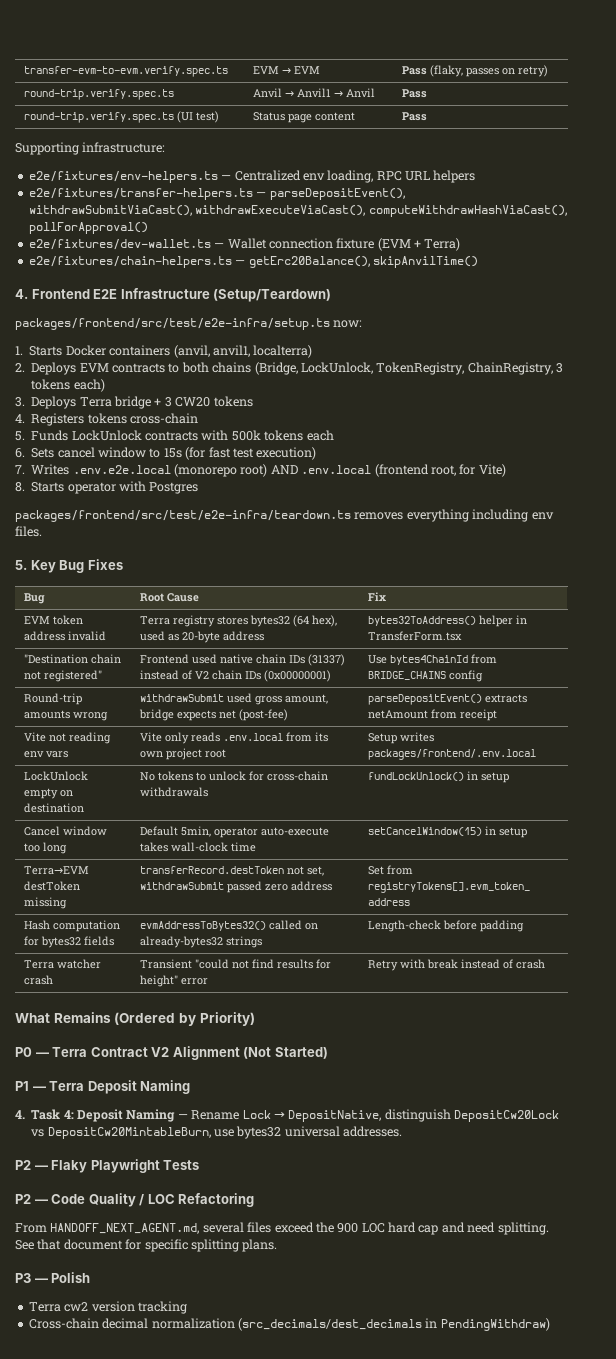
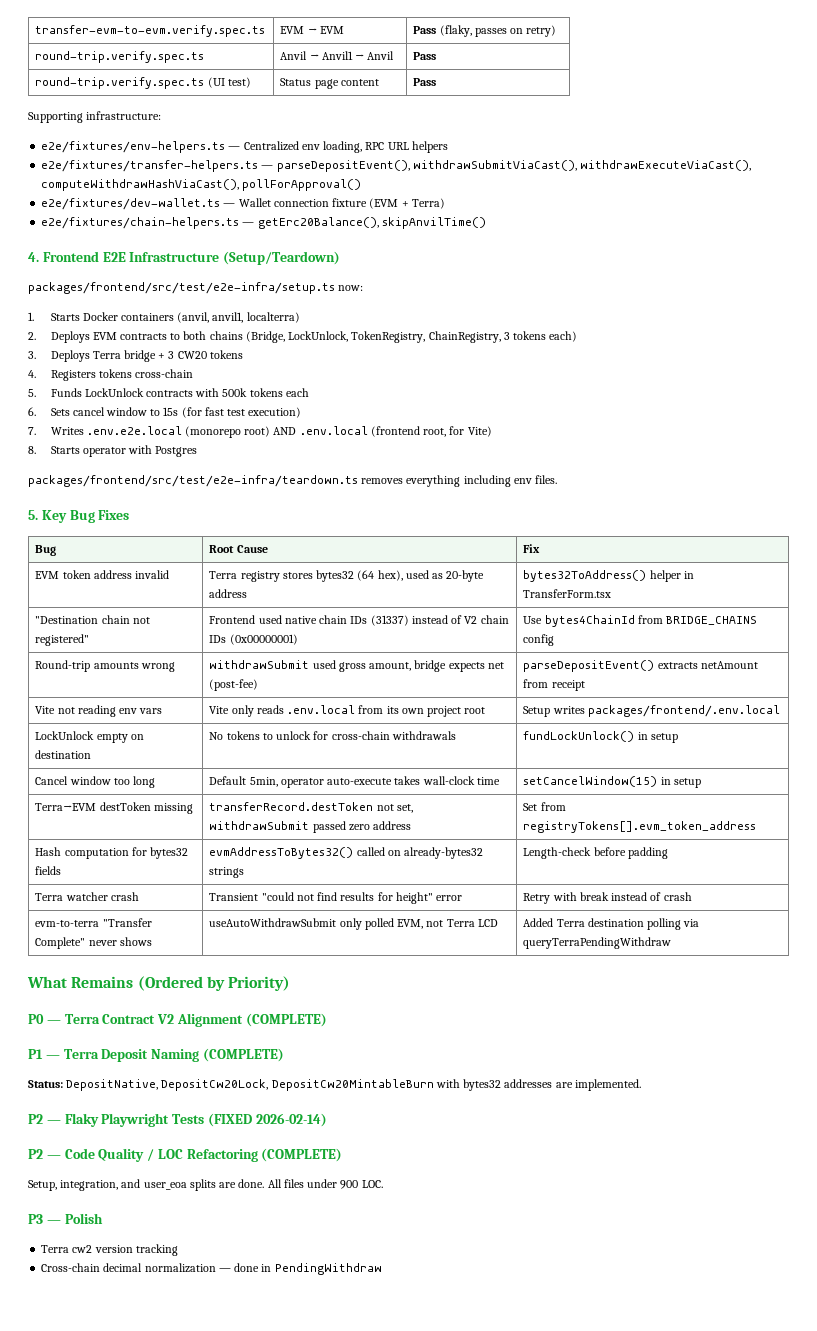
(546, 964) none -> [35,918,152,927] [35,937,152,949] [209,918,498,930] [523,918,700,930] [523,937,672,949] // evm-to-terra "Transfer Complete" never shows | useAutoWithdrawSubmit only polled EVM, not Terra LCD | Added Terra destination polling via queryTerraPendingWithdraw
[243,1047,328,1059] (Not Started) -> [245,1013,327,1027] (COMPLETE)
[15,1109,559,1122] [31,1126,403,1139] // 4. Task 4: Deposit Naming — Rename Lock → DepositNative, distinguish DepositCw20Lock vs DepositCw20MintableBurn, use bytes32 universal addresses. -> [202,1048,284,1062] [28,1079,641,1091] (COMPLETE) // Status: DepositNative, DepositCw20Lock, DepositCw20MintableBurn with bytes32 addresses are implemented.
(200, 1165) none -> [207,1113,327,1127] (FIXED 2026-02-14)
[15,1222,549,1235] [15,1239,278,1252] // From HANDOFF_NEXT_AGENT.md, several files exceed the 900 LOC hard cap and need splitting. See that document for specific splitting plans. -> [261,1148,343,1162] [28,1179,383,1191] (COMPLETE) // Setup, integration, and user_eoa splits are done. All files under 900 LOC.
[237,1318,550,1331] (src_decimals/dest_decimals in PendingWithdraw) -> [218,1263,382,1275] — done in PendingWithdraw

